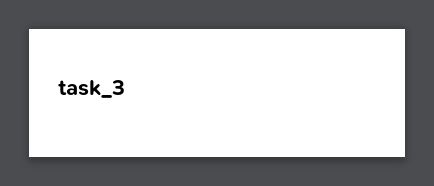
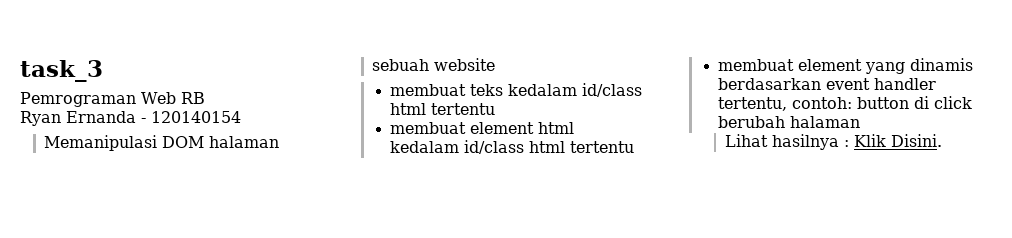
(125, 89) none -> [20,92,205,107] [20,111,241,126] [44,135,280,151] [372,58,496,71] [389,83,642,97] [389,103,495,115] [389,122,574,134] [389,140,634,154] [717,58,973,74] [717,78,936,90] [717,96,972,111] [717,116,860,128] [724,134,942,150] // Pemrograman Web RB // Ryan Ernanda - 120140154 // Memanipulasi DOM halaman sebuah website // membuat teks kedalam id/class html tertentu // membuat element html kedalam id/class html tertentu // membuat element yang dinamis berdasarkan event handler tertentu, contoh: button di click berubah halaman // Lihat hasilnya : Klik Disini.

